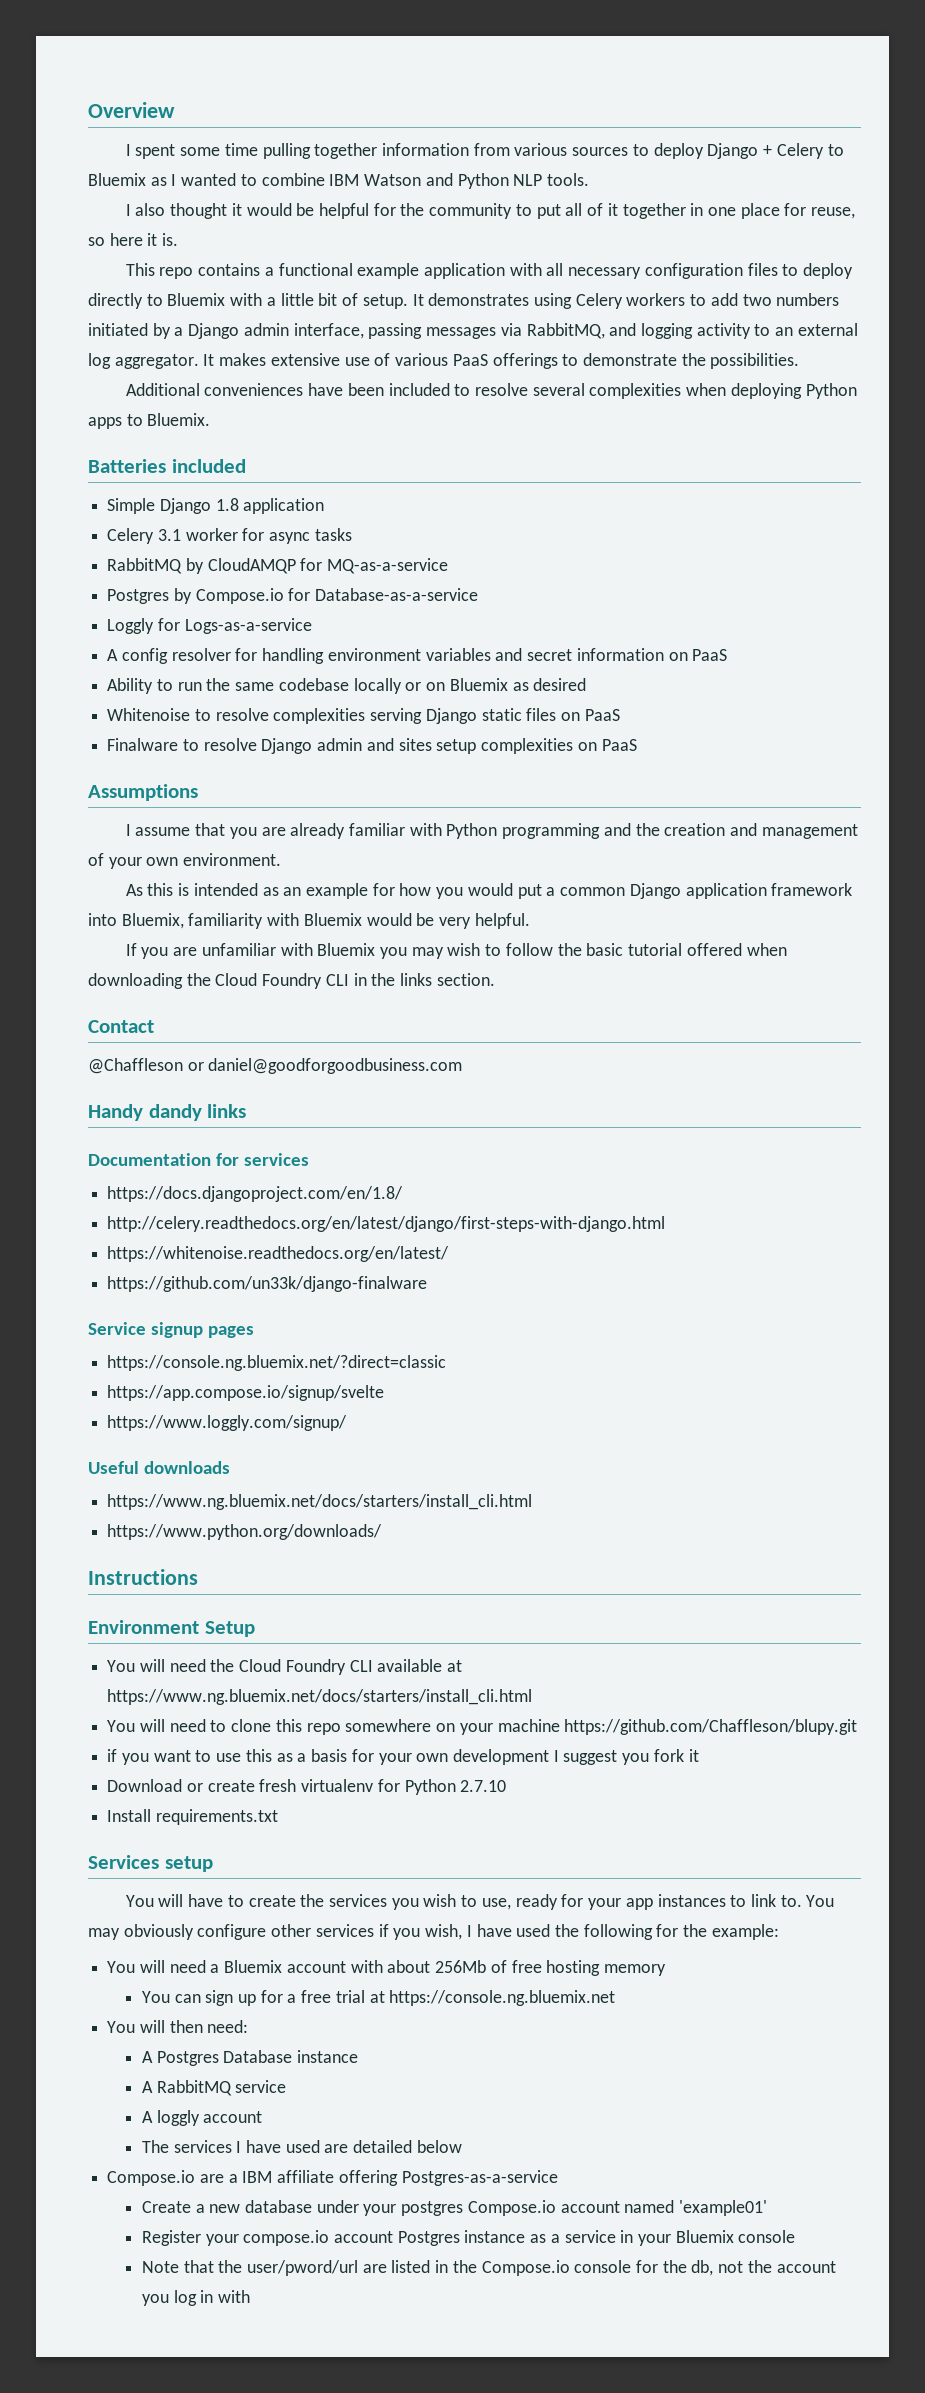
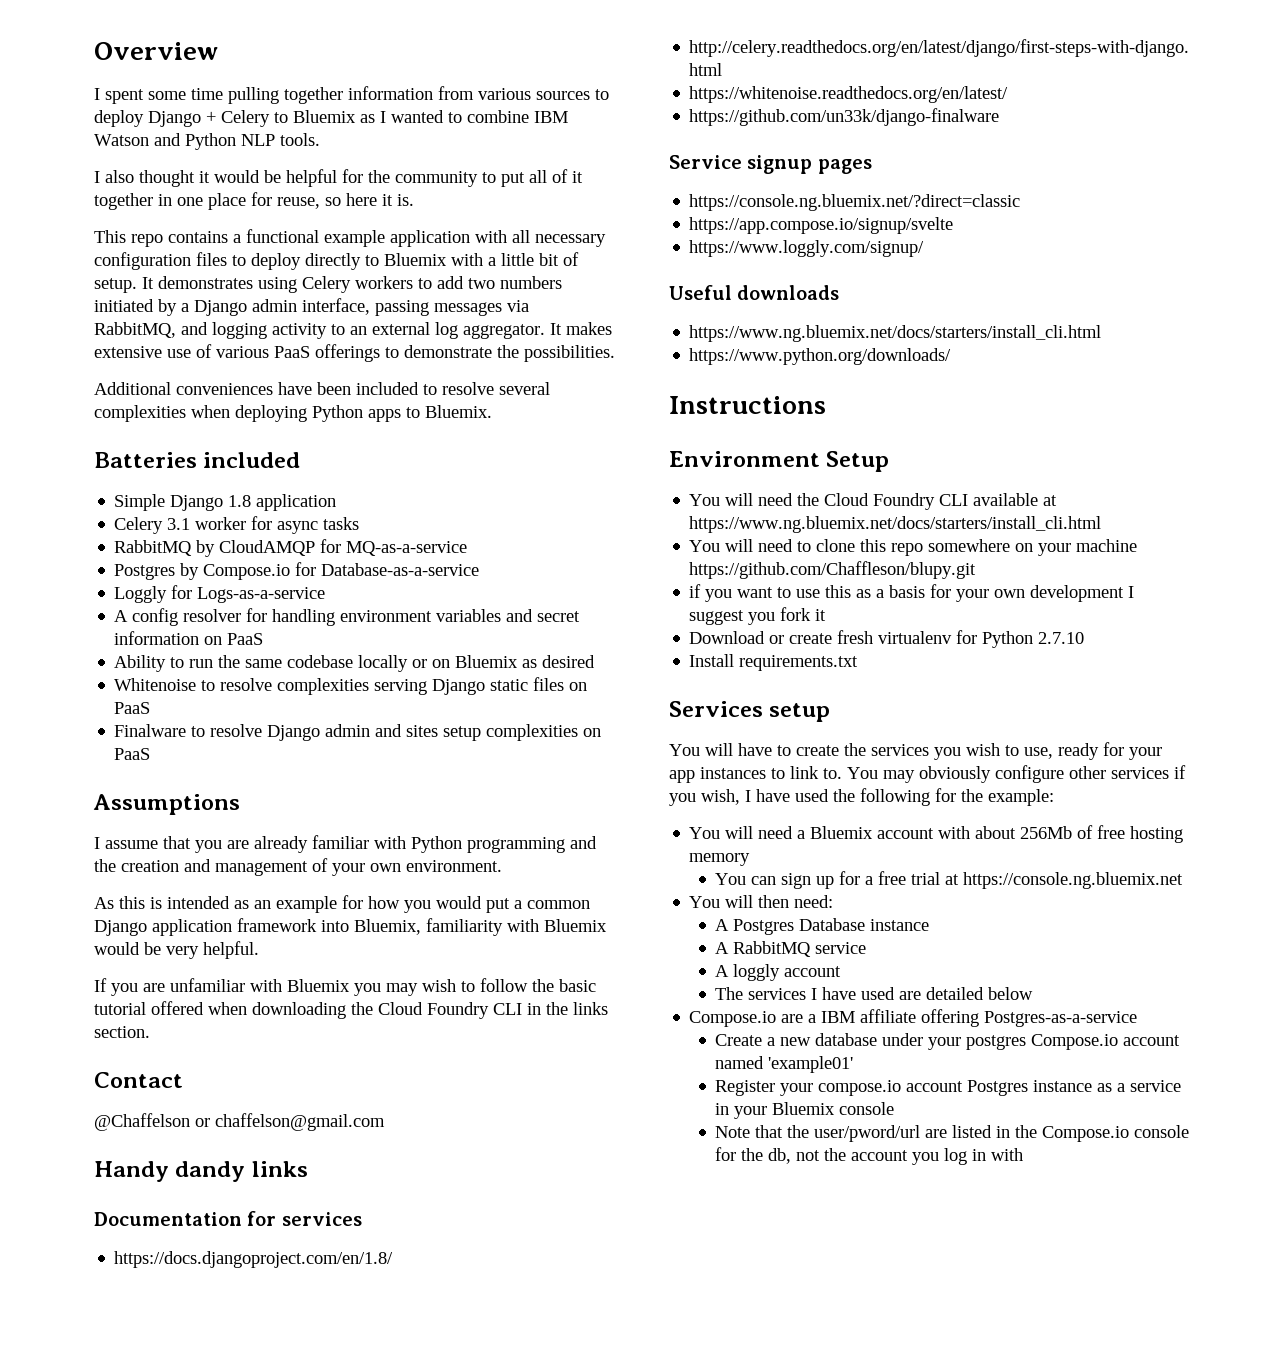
[88,1058,463,1074] @Chaffleson or daniel@goodforgoodbusiness.com -> [94,1113,385,1131] @Chaffelson or chaffelson@gmail.com

